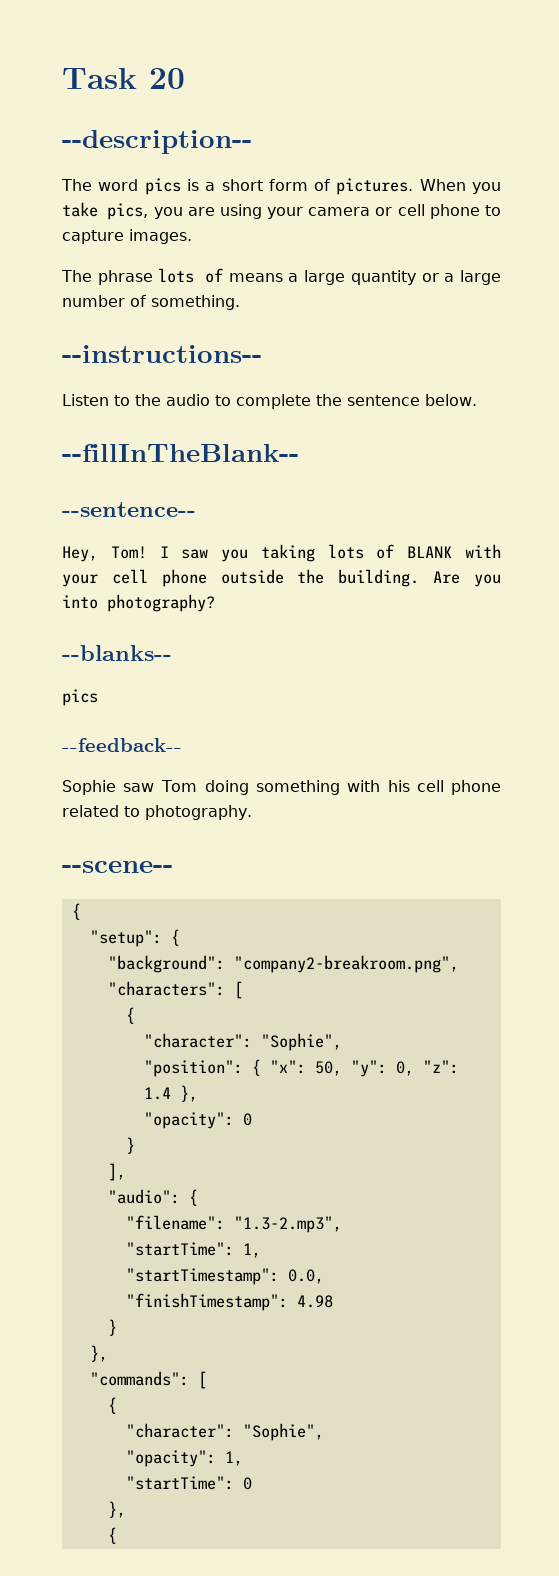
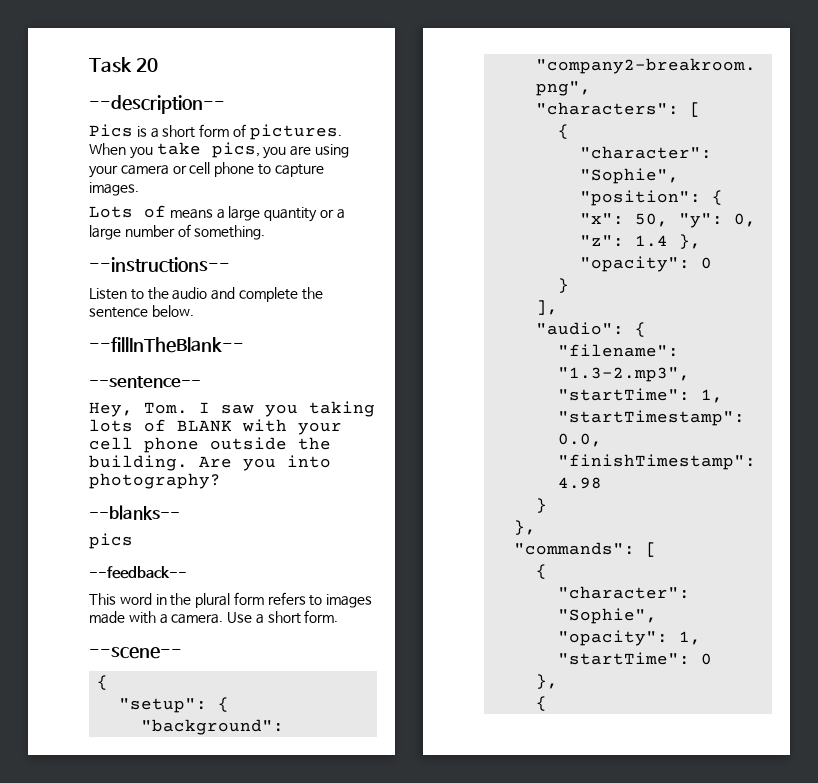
[61,178,181,195] The word pics -> [89,124,133,137] Pics
[61,268,195,285] The phrase lots -> [89,206,133,218] Lots
[215,395,231,406] to -> [211,287,236,300] and
[110,546,147,559] Tom! -> [144,402,188,414] Tom.
[62,780,501,795] [62,805,252,820] Sophie saw Tom doing something with his cell phone related to photography. -> [89,592,373,608] [89,610,339,624] This word in the plural form refers to images made with a camera. Use a short form.

